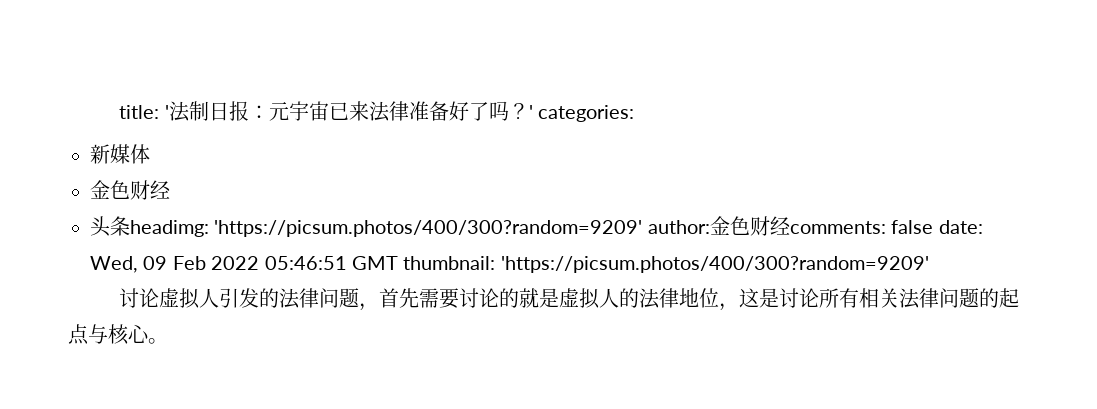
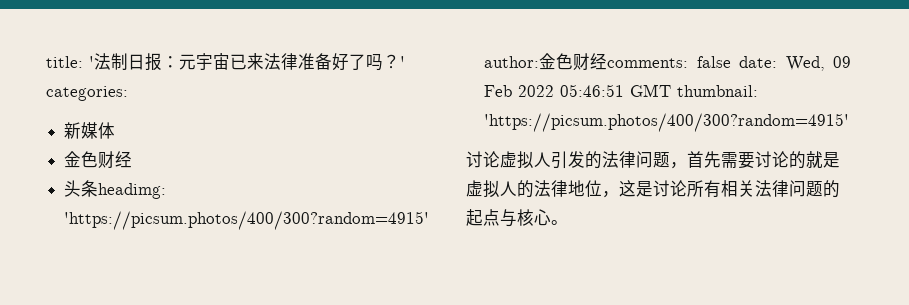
[214,220,643,237] 'https://picsum.photos/400/300?random=9209' -> [64,211,430,230] 'https://picsum.photos/400/300?random=4915'
[500,256,929,273] 'https://picsum.photos/400/300?random=9209' -> [484,113,850,132] 'https://picsum.photos/400/300?random=4915'

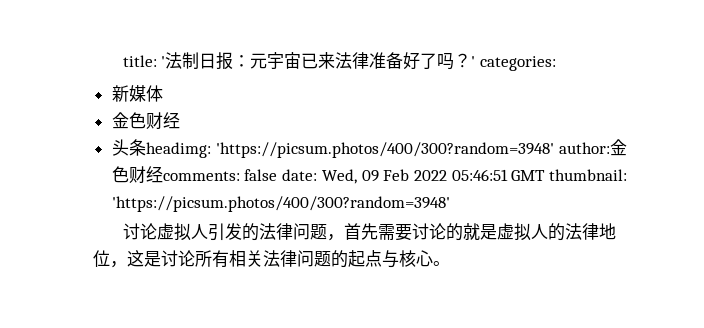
[64,211,430,230] 'https://picsum.photos/400/300?random=4915' -> [215,142,554,158] 'https://picsum.photos/400/300?random=3948'
[484,113,850,132] 'https://picsum.photos/400/300?random=4915' -> [111,196,450,212] 'https://picsum.photos/400/300?random=3948'

